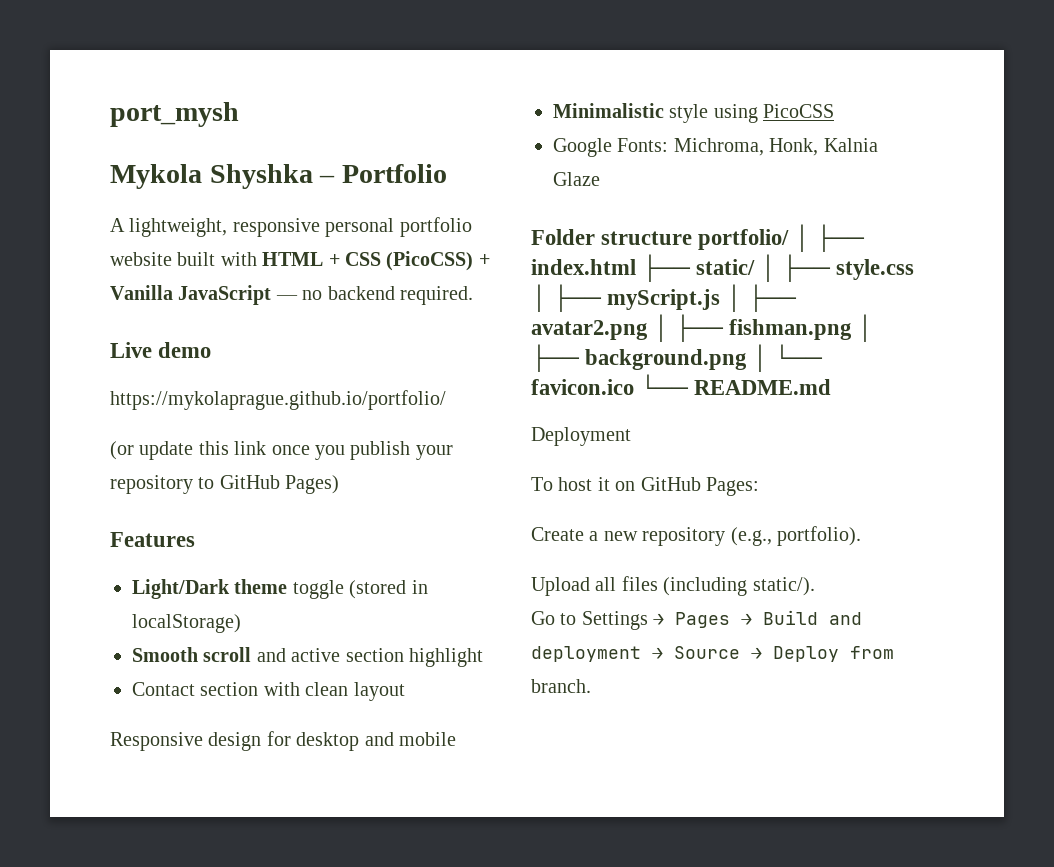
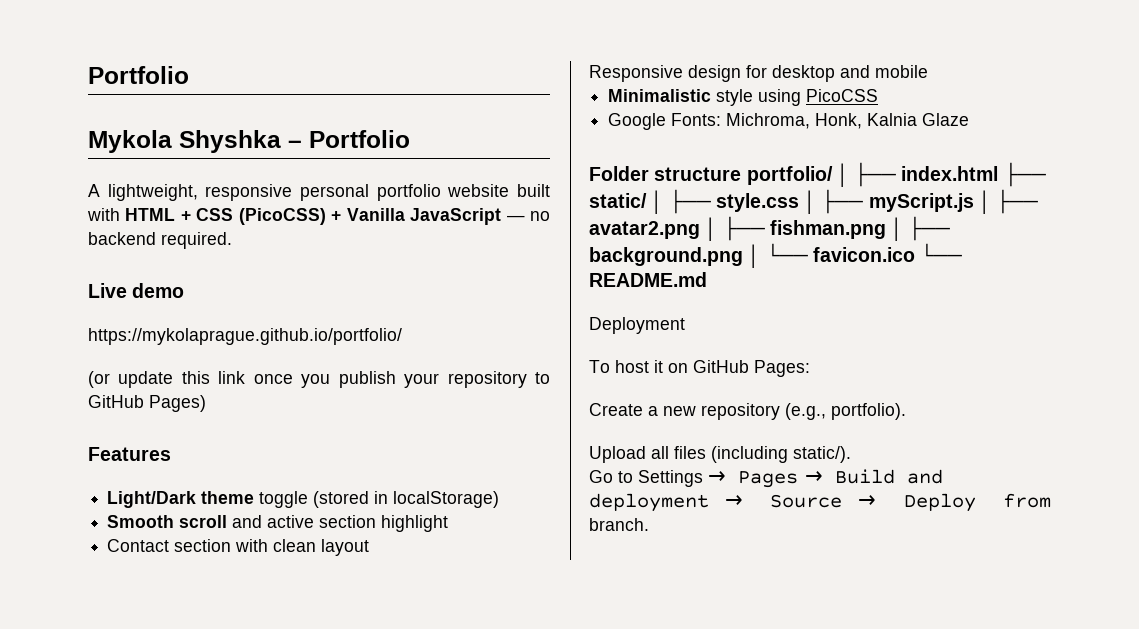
[110,102,239,127] port_mysh -> [88,66,189,84] Portfolio

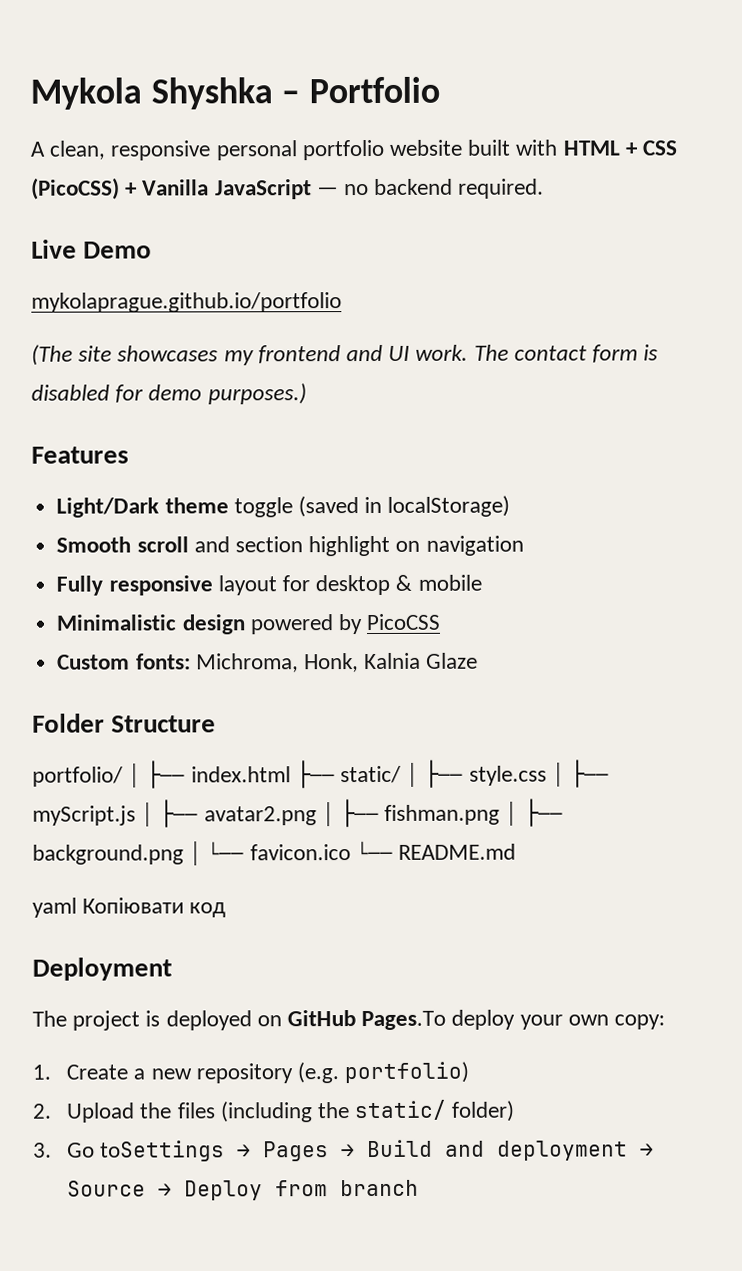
[88,66,189,84] Portfolio // -> (30, 93) none
[107,184,198,201] lightweight, -> [49,140,107,160] clean,
[132,283,185,298] [88,328,402,345] [88,371,551,388] [88,395,206,412] demo // https://mykolaprague.github.io/portfolio/ // (or update this link once you publish your repository to GitHub Pages) -> [83,241,153,259] [31,292,342,313] [31,344,659,366] [31,383,307,405] Demo // mykolaprague.github.io/portfolio // (The site showcases my frontend and UI work. The contact form is disabled for demo purposes.)
[313,491,370,508] (stored -> [297,496,359,518] (saved
[267,515,315,528] active -> (230, 544) none
[107,539,317,552] // Contact section with clean -> [395,535,524,556] [56,575,213,596] on navigation // Fully responsive
[589,65,741,82] // Responsive design -> (277, 585) none
[840,65,870,78] and -> [395,574,413,591] &
[716,89,802,106] style using -> [181,614,362,635] design powered by
[608,113,722,130] Google Fonts: -> [57,653,191,670] Custom fonts:
[654,167,742,181] structure -> [111,715,217,733] Structure //
[589,317,685,334] [589,360,810,377] [589,403,906,420] [589,446,851,463] [589,470,703,487] Deployment // To host it on GitHub Pages: // Create a new repository (e.g., portfolio). // Upload all files (including static/). // Go to Settings -> [32,897,227,918] [32,957,172,981] [32,1009,666,1031] [32,1061,470,1084] [32,1099,516,1123] [33,1140,226,1162] yaml Копіювати код // Deployment // The project is deployed on GitHub Pages.To deploy your own copy: // 1. Create a new repository (e.g. portfolio) // 2. Upload the files (including the static/ folder) // 3. Go toSettings
[589,518,649,531] branch. -> [340,1179,420,1197] branch

